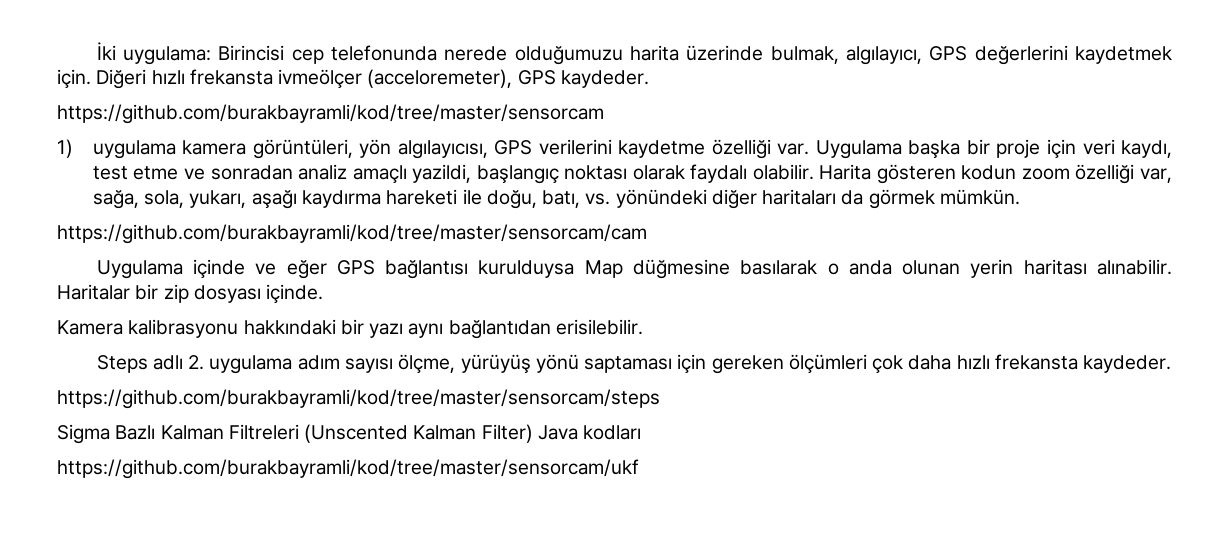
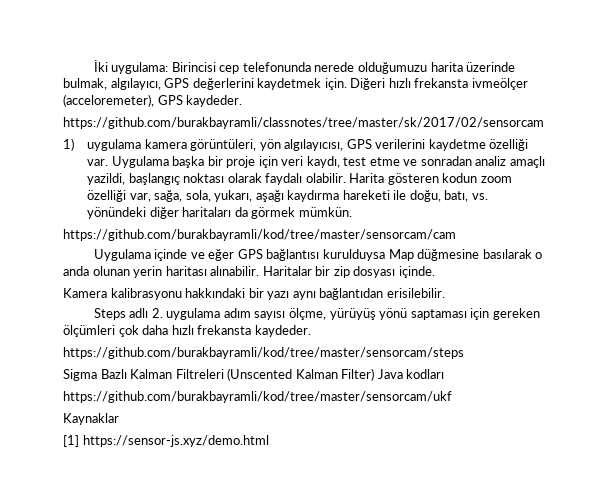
[57,104,604,124] https://github.com/burakbayramli/kod/tree/master/sensorcam -> [63,117,544,129] https://github.com/burakbayramli/classnotes/tree/master/sk/2017/02/sensorcam
(639, 469) none -> [63,413,119,425] [63,435,269,447] // Kaynaklar // [1] https://sensor-js.xyz/demo.html

